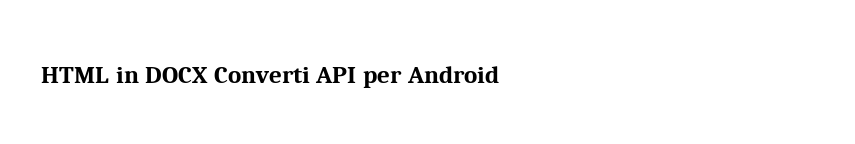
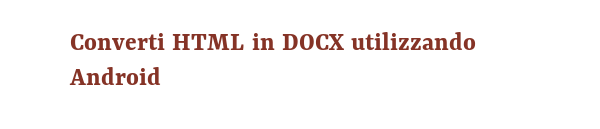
(41, 75) none -> [70,33,165,50] Converti
[213,67,403,88] Converti API per -> [351,32,477,50] utilizzando

